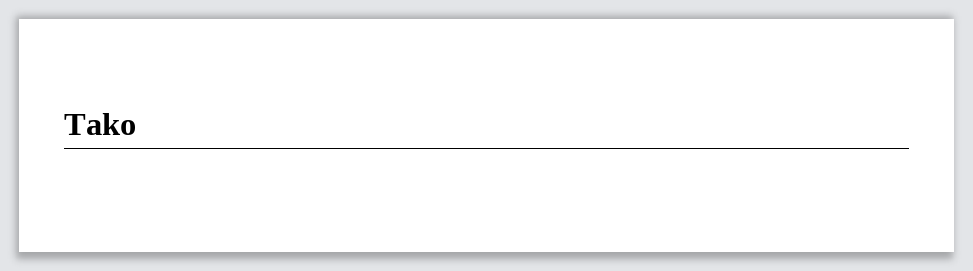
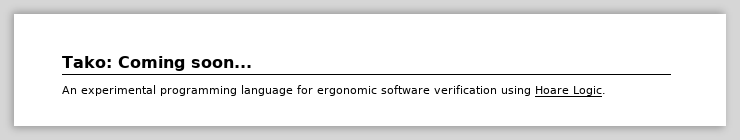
[64,113,136,135] Tako -> [62,56,252,71] [62,85,606,96] Tako: Coming soon... // An experimental programming language for ergonomic software verification using Hoare Logic.

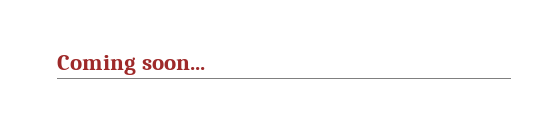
[62,56,112,68] Tako: -> (57, 65) none
[62,85,606,96] // An experimental programming language for ergonomic software verification using Hoare Logic. -> (206, 64) none

